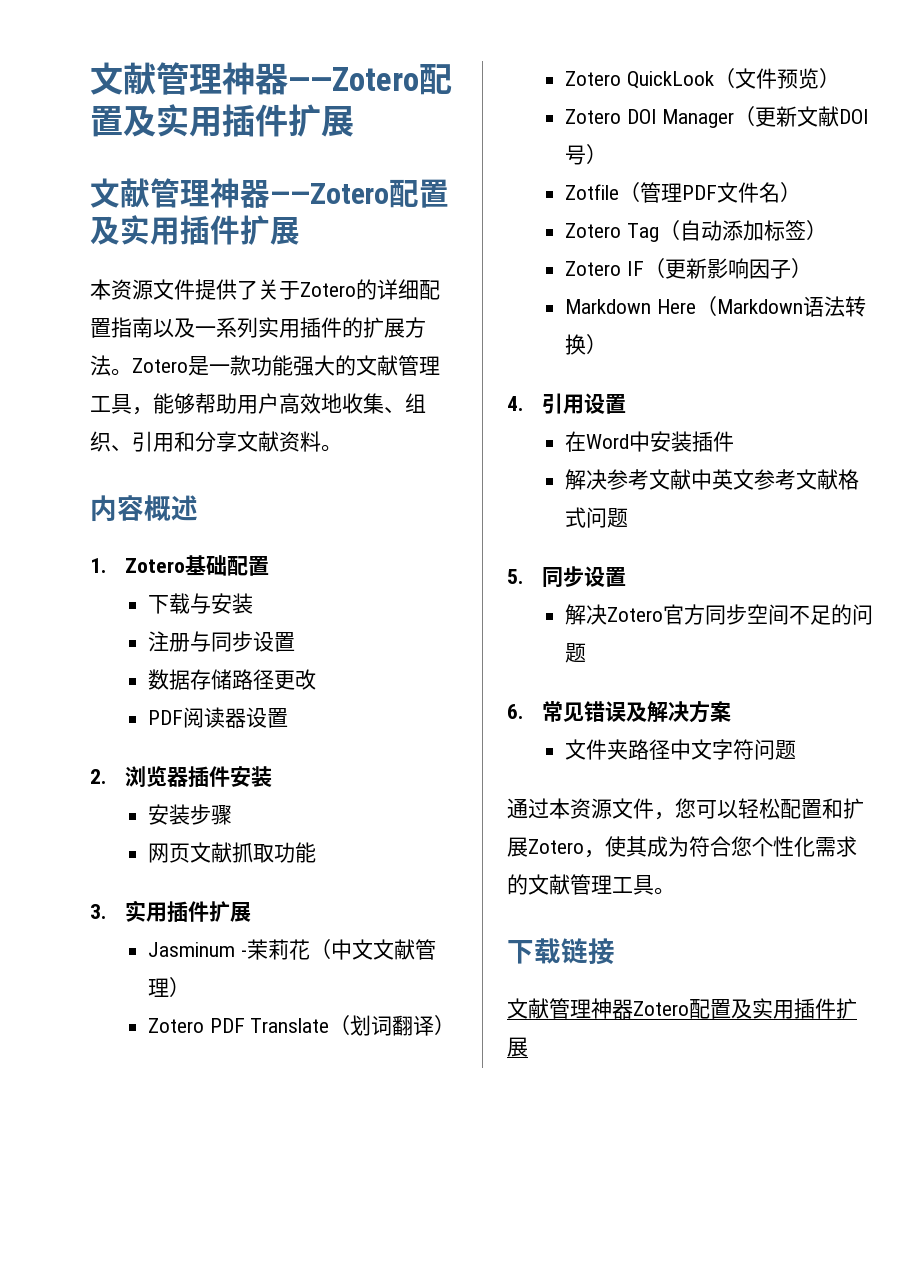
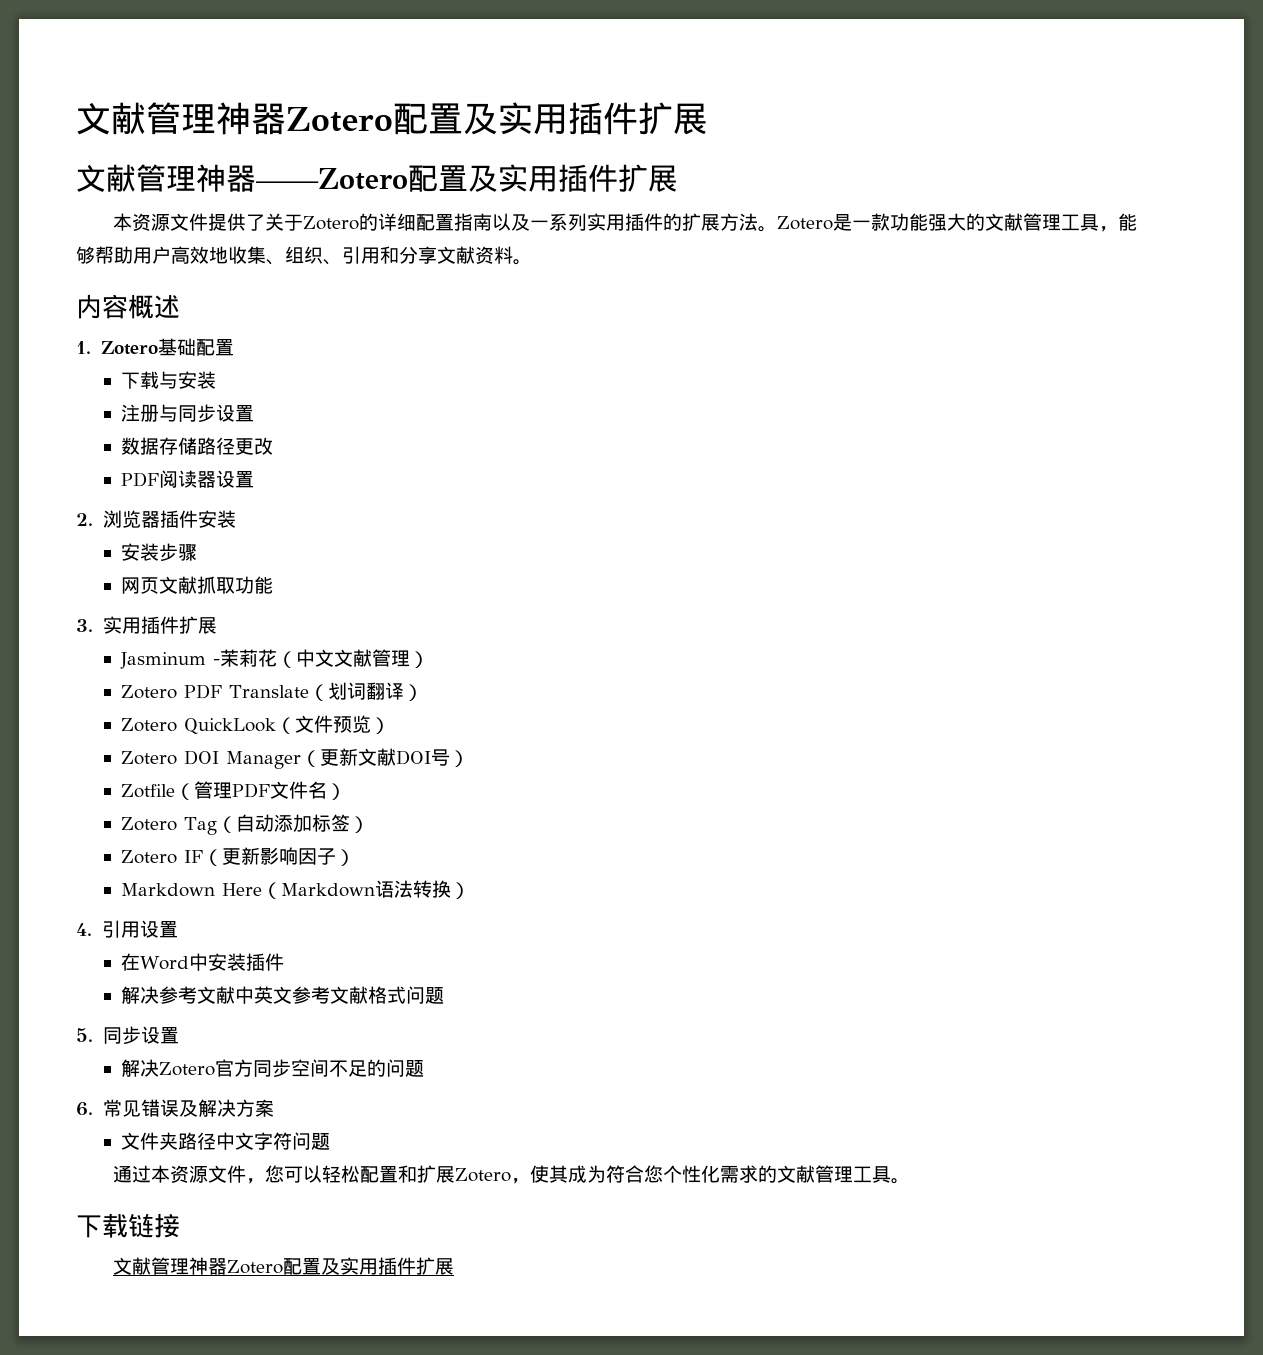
[90,62,419,95] 文献管理神器——Zotero -> [76,102,393,135] 文献管理神器Zotero

